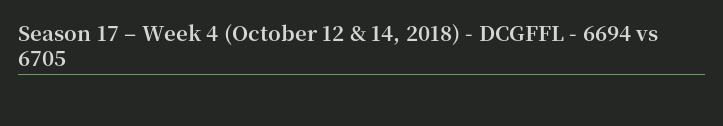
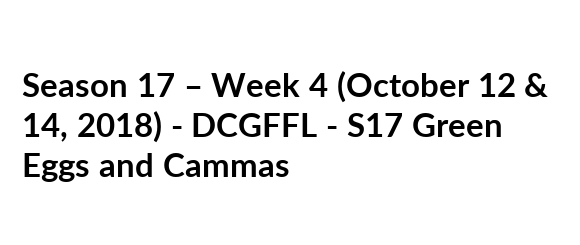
[582,26,659,41] [18,51,66,66] 6694 vs 6705 -> [346,113,503,137] [22,153,290,182] S17 Green Eggs and Cammas

